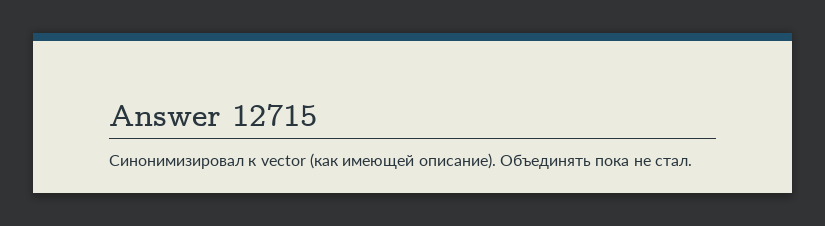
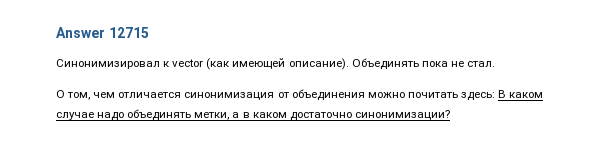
(692, 162) none -> [56,89,544,101] [56,109,450,121] // О том, чем отличается синонимизация от объединения можно почитать здесь: В каком случае надо объединять метки, а в каком достаточно синонимизации?

